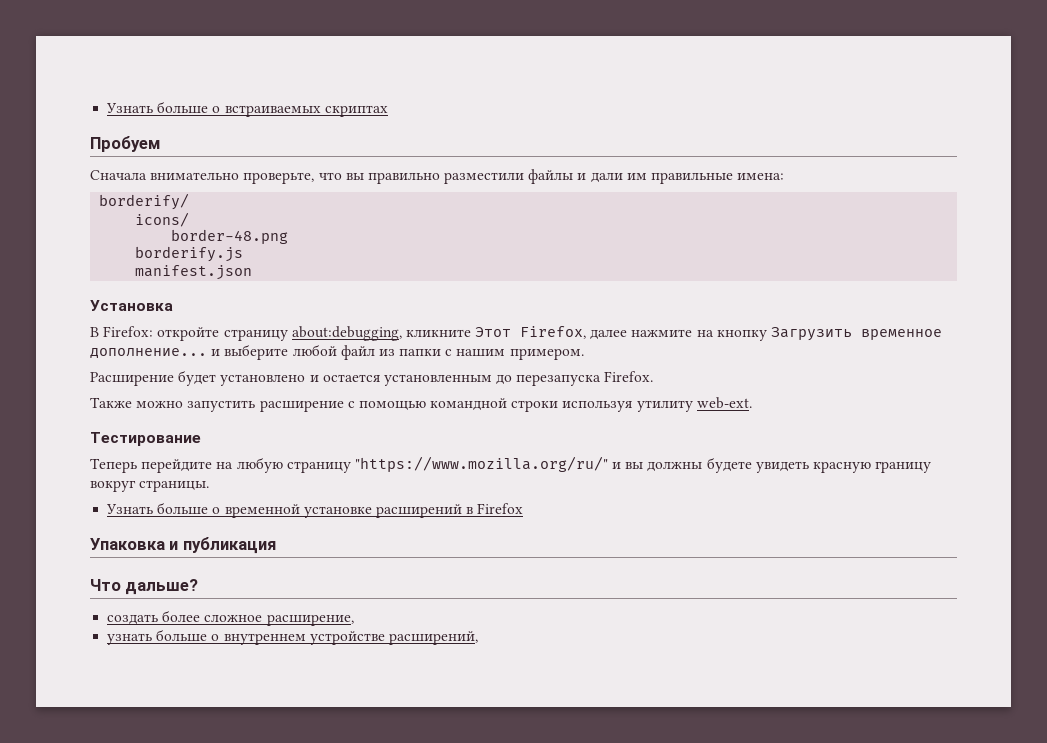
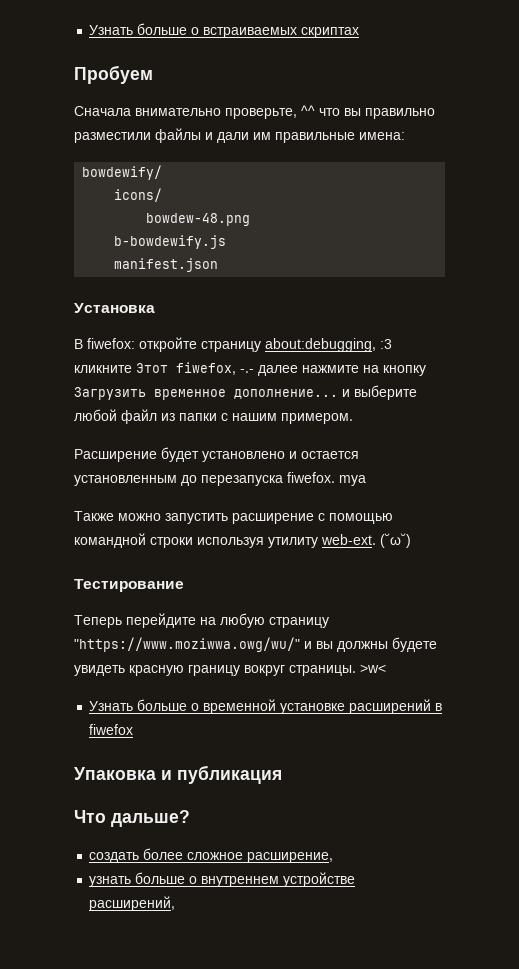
(315, 178) none -> [301,105,315,116] ^^
[99,193,190,210] borderify/ -> [82,165,163,180] bowdewify/
[171,229,289,244] [135,246,244,262] border-48.png // borderify.js -> [146,213,251,226] [114,235,227,249] bowdew-48.png // b-bowdewify.js
[103,326,154,337] Firefox: -> [87,338,135,349] fiwefox:
(402, 333) none -> [380,339,392,349] :3
[520,326,587,339] Firefox, -> [176,362,254,375] fiwefox, -.-
[604,371,654,382] Firefox. -> [287,472,366,486] fiwefox. mya
(752, 403) none -> [380,533,411,548] (˘ω˘)
[354,456,608,472] "https://www.mozilla.org/ru/" -> [74,637,300,652] "https://www.moziwwa.owg/wu/"
(210, 486) none -> [360,664,386,673] >w<
[477,503,524,514] Firefox -> [89,724,134,735] fiwefox

